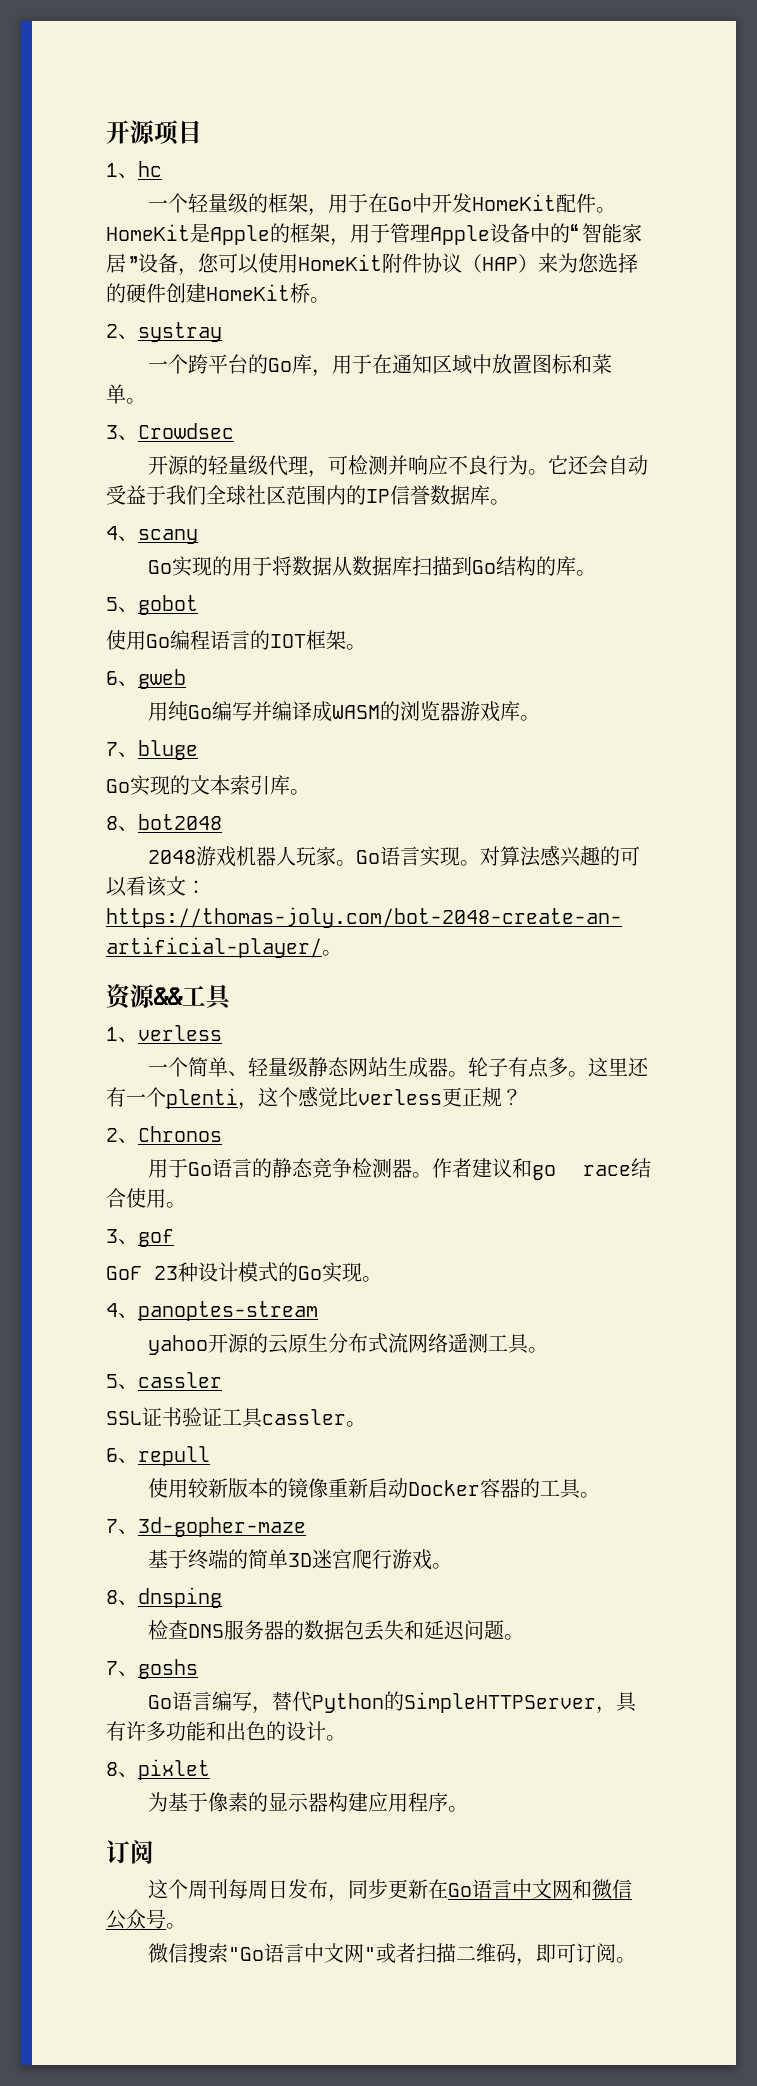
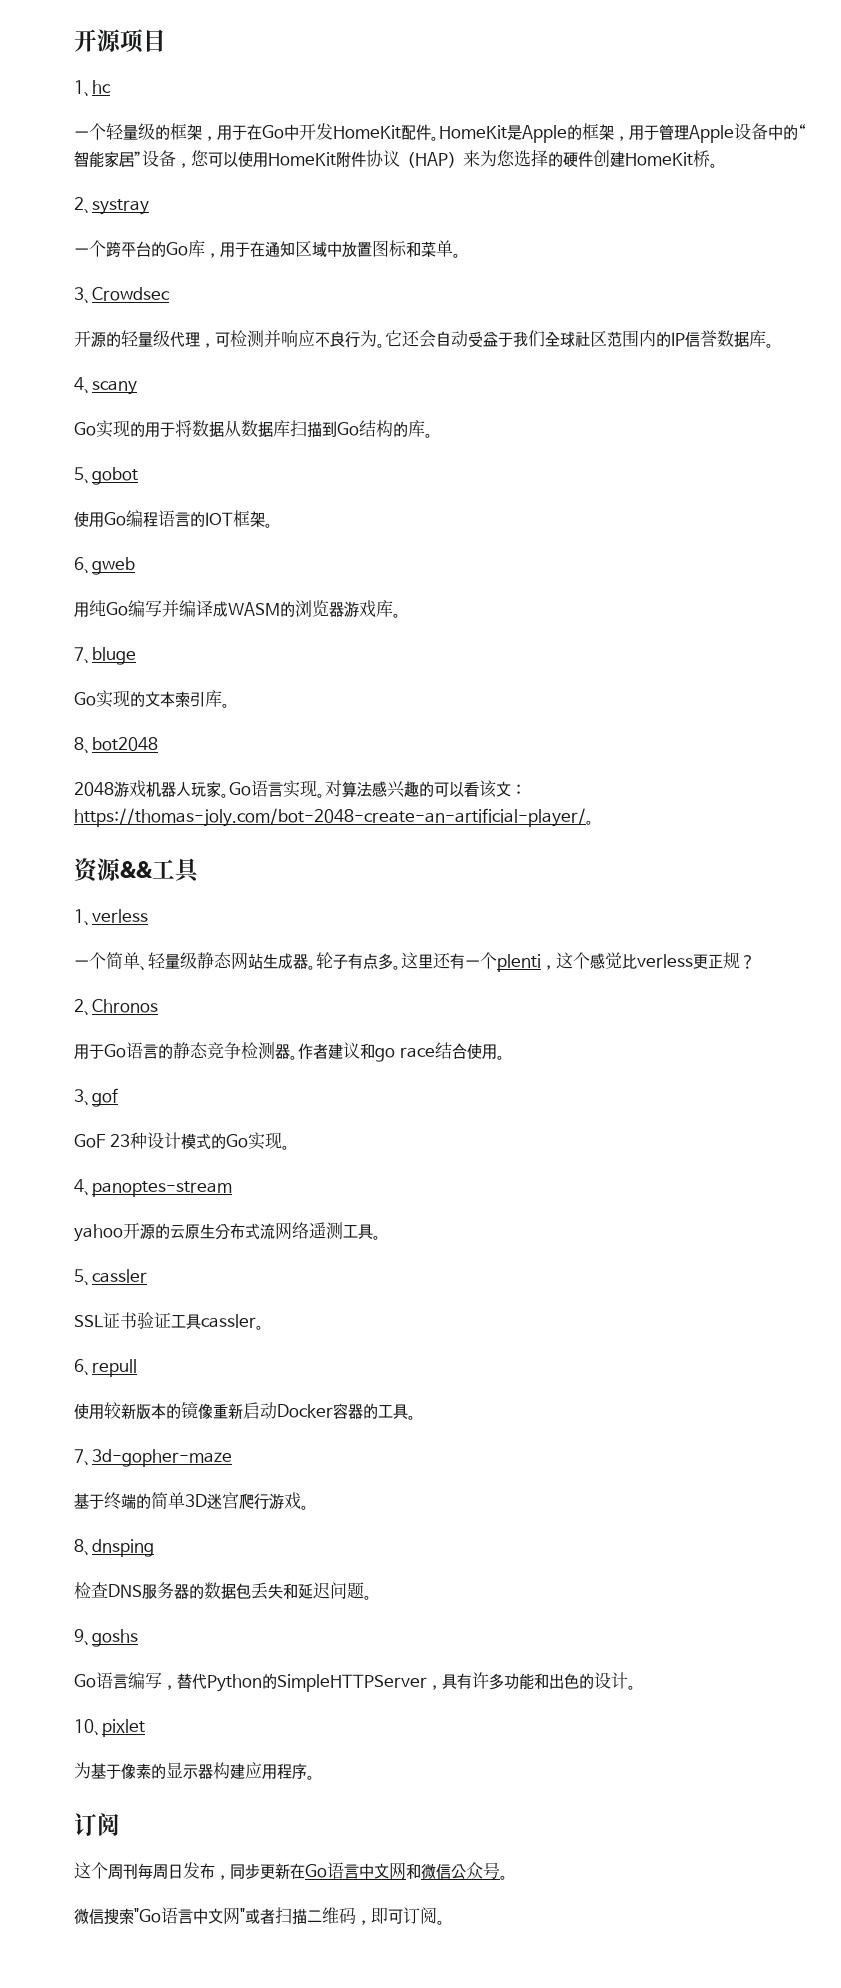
[106,1661,118,1675] 7 -> [74,1629,84,1642] 9
[106,1762,118,1776] 8 -> [74,1719,94,1733] 10

